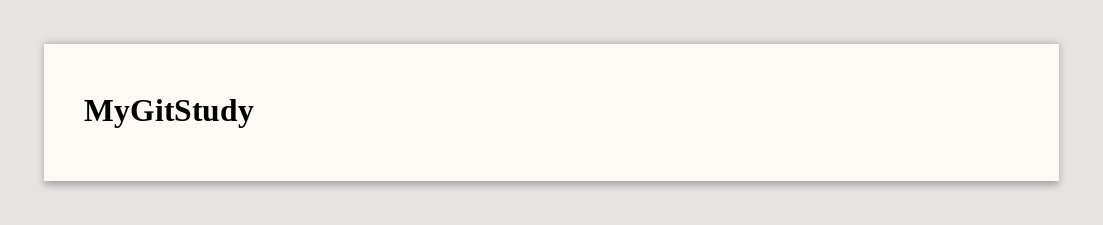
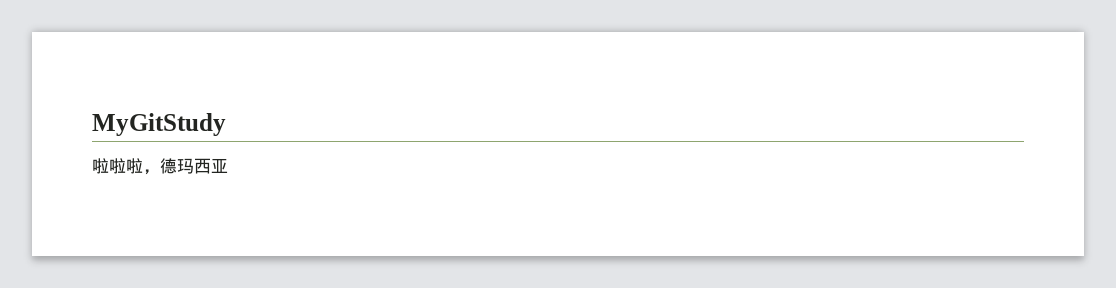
(254, 113) none -> [92,158,228,175] // 啦啦啦，德玛西亚

